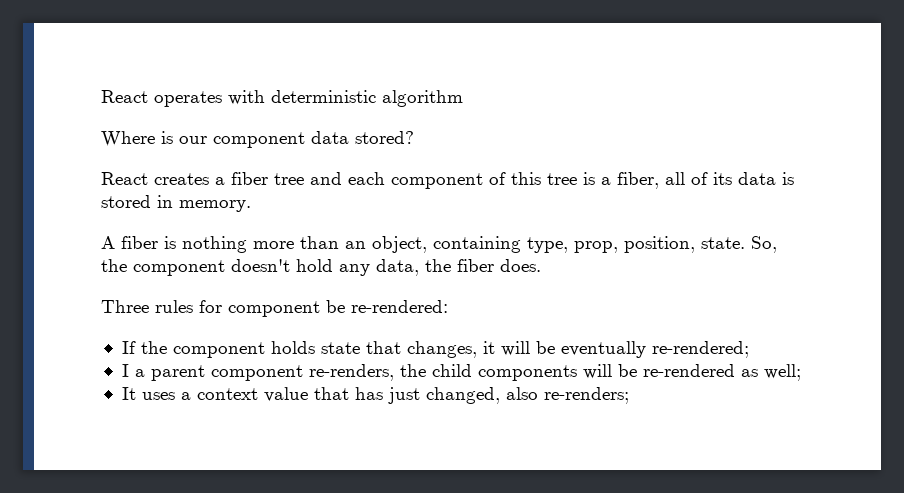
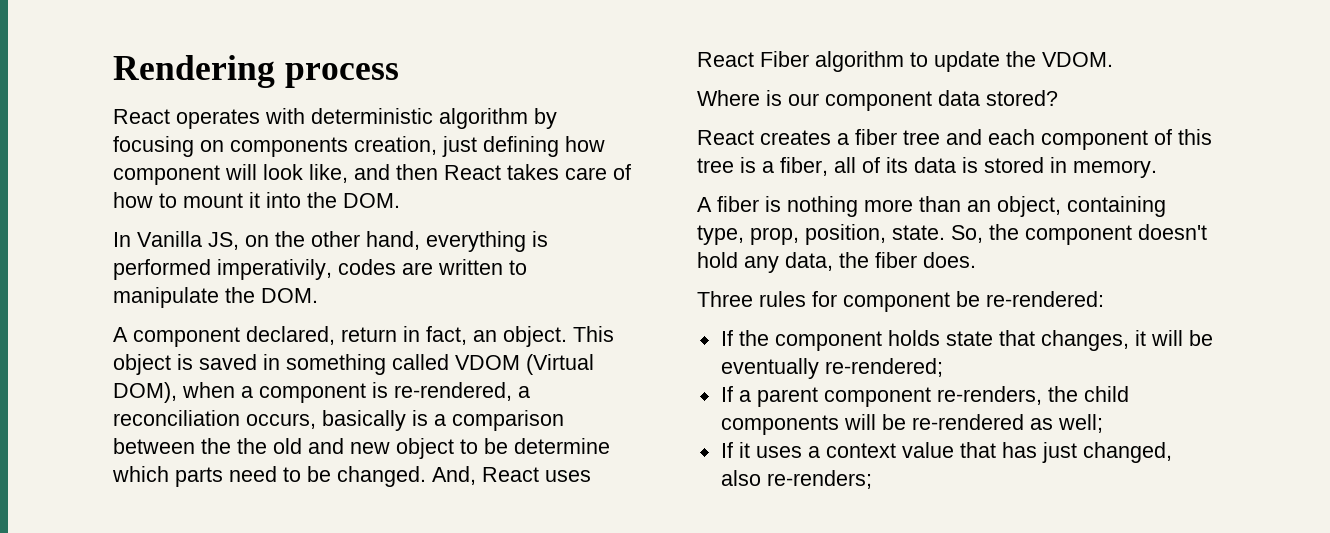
(101, 96) none -> [113,55,399,88] Rendering process //
(463, 98) none -> [534,108,557,129] [113,136,605,157] [113,164,631,185] [113,192,400,208] [113,231,548,252] [113,259,527,280] [113,287,318,308] [113,326,614,347] [113,354,594,375] [113,382,530,403] [113,410,564,431] [113,438,610,459] [112,466,591,487] [697,51,1113,72] by focusing on components creation, just defining how component will look like, and then React takes care of how to mount it into the DOM. // In Vanilla JS, on the other hand, everything is performed imperativily, codes are written to manipulate the DOM. // A component declared, return in fact, an object. This object is saved in something called VDOM (Virtual DOM), when a component is re-rendered, a reconciliation occurs, basically is a comparison between the the old and new object to be determine which parts need to be changed. And, React uses React Fiber algorithm to update the VDOM.
[121,364,129,377] I -> [720,386,733,402] If
[121,387,136,400] It -> [720,442,750,458] If it

